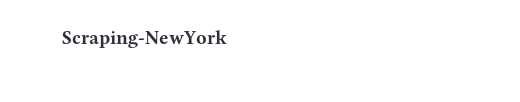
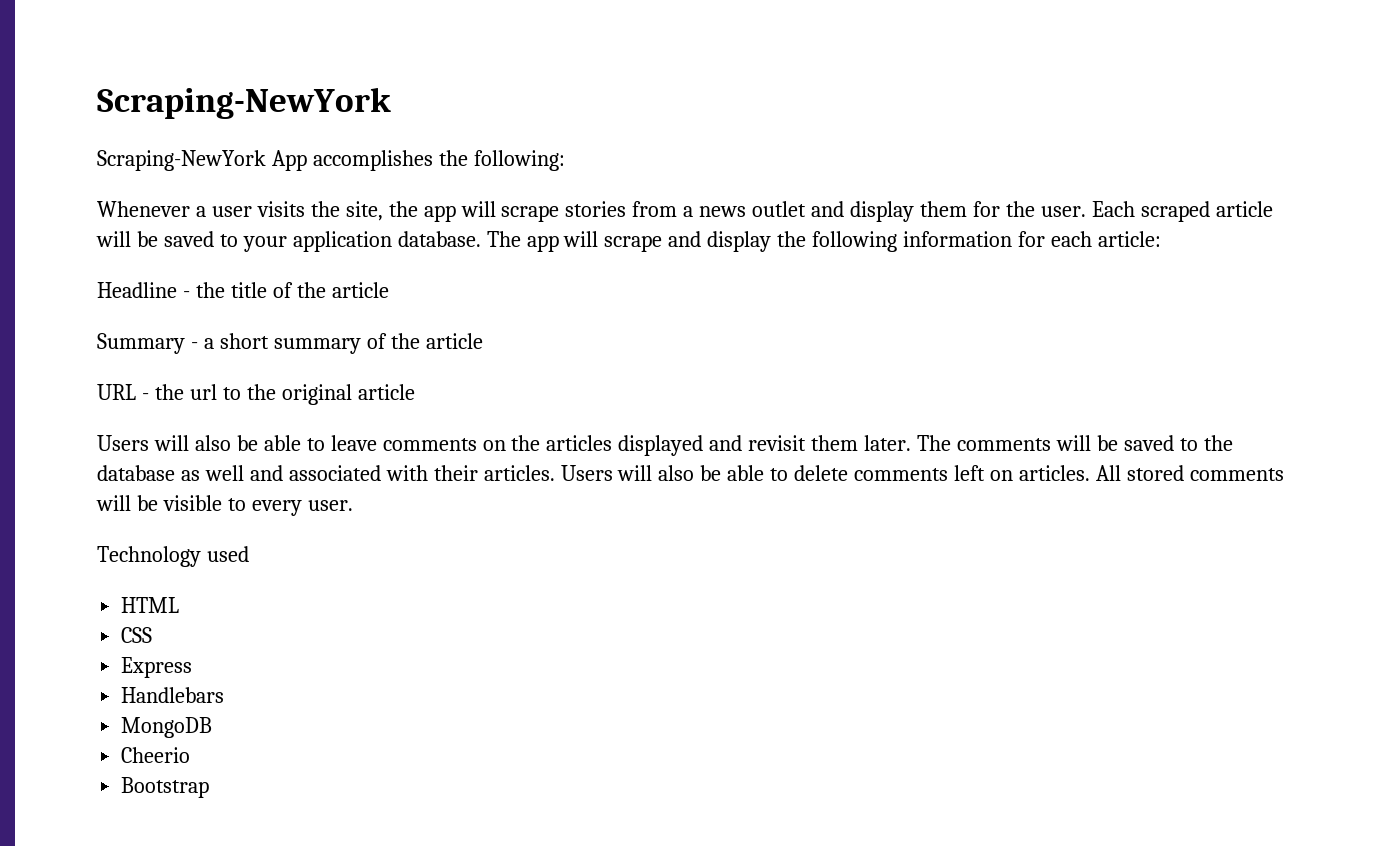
[62,30,227,48] Scraping-NewYork -> [97,87,391,119] [97,150,565,171] [97,201,1273,222] [96,231,1161,252] [97,282,389,298] [97,333,483,354] [97,384,415,405] [97,435,1233,456] [97,465,1284,481] [96,495,353,516] [97,546,249,567] [121,597,180,613] [121,627,153,643] [121,657,193,678] [121,687,225,703] [121,717,213,738] [121,747,191,763] [121,777,210,798] Scraping-NewYork // Scraping-NewYork App accomplishes the following: // Whenever a user visits the site, the app will scrape stories from a news outlet and display them for the user. Each scraped article will be saved to your application database. The app will scrape and display the following information for each article: // Headline - the title of the article // Summary - a short summary of the article // URL - the url to the original article // Users will also be able to leave comments on the articles displayed and revisit them later. The comments will be saved to the database as well and associated with their articles. Users will also be able to delete comments left on articles. All stored comments will be visible to every user. // Technology used // HTML // CSS // Express // Handlebars // MongoDB // Cheerio // Bootstrap

